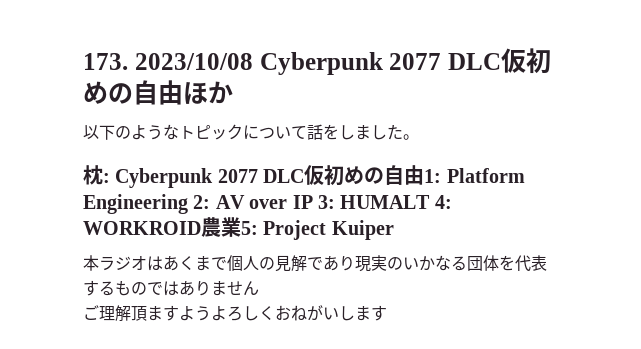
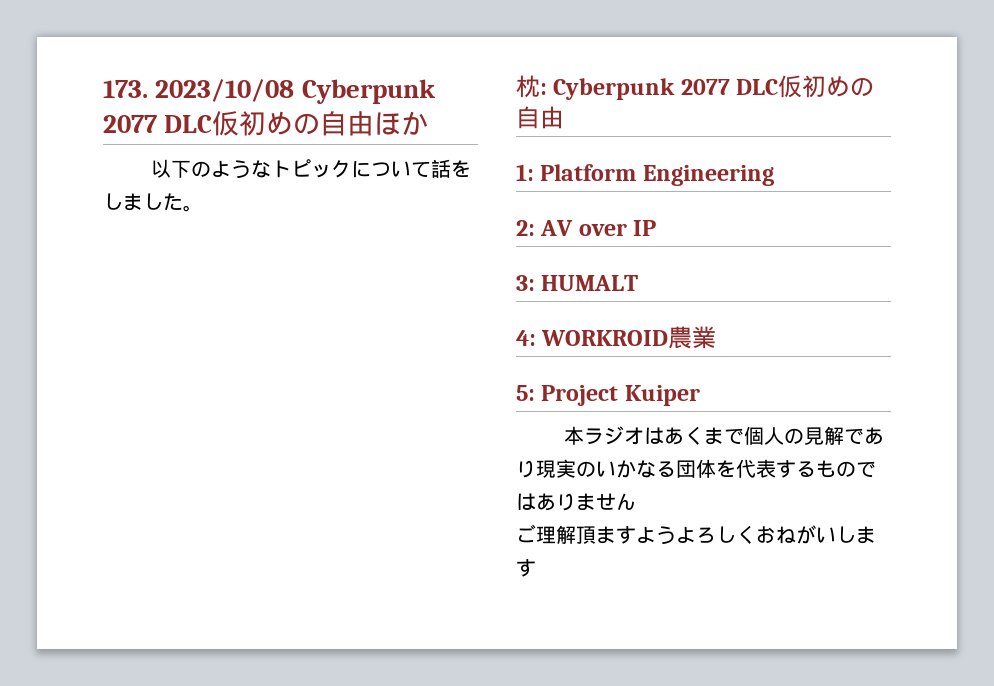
(425, 175) none -> (564, 117) //
(188, 204) none -> (774, 175) //
(313, 202) none -> (657, 228) //
(431, 202) none -> (639, 283) //
(241, 227) none -> (717, 337) //

